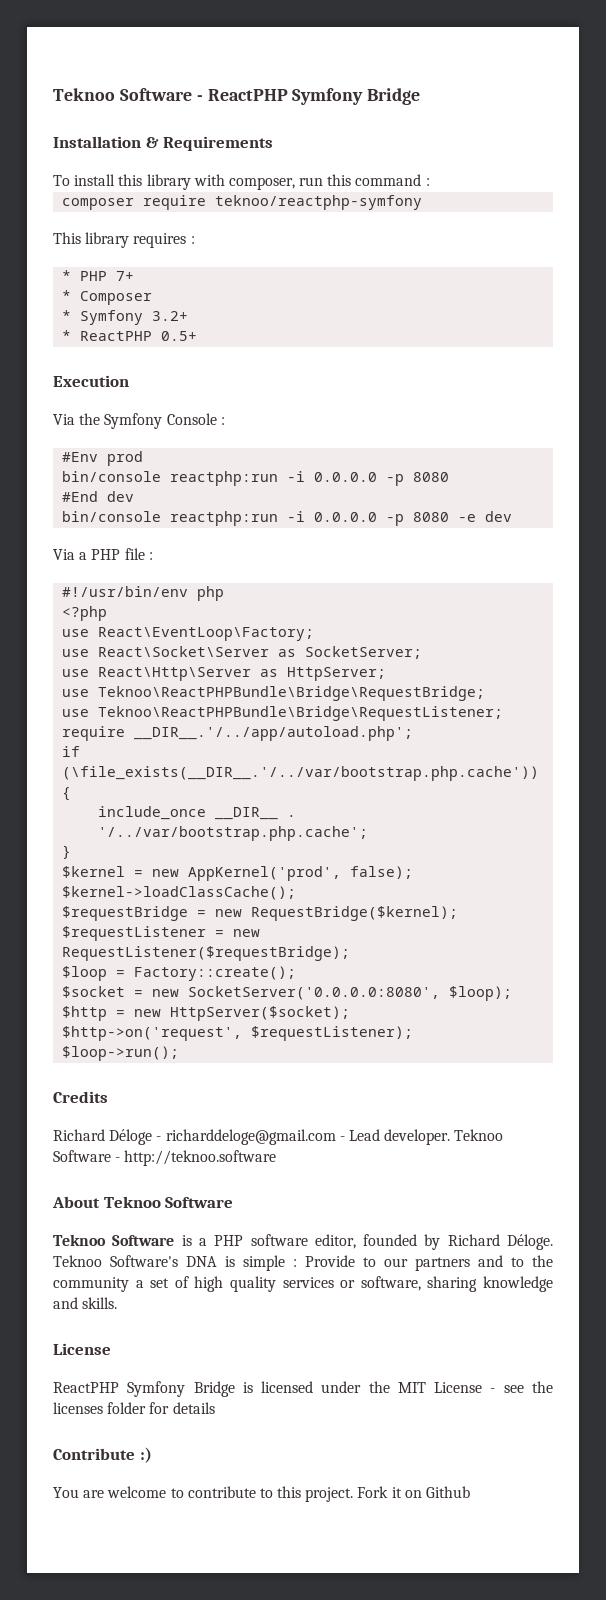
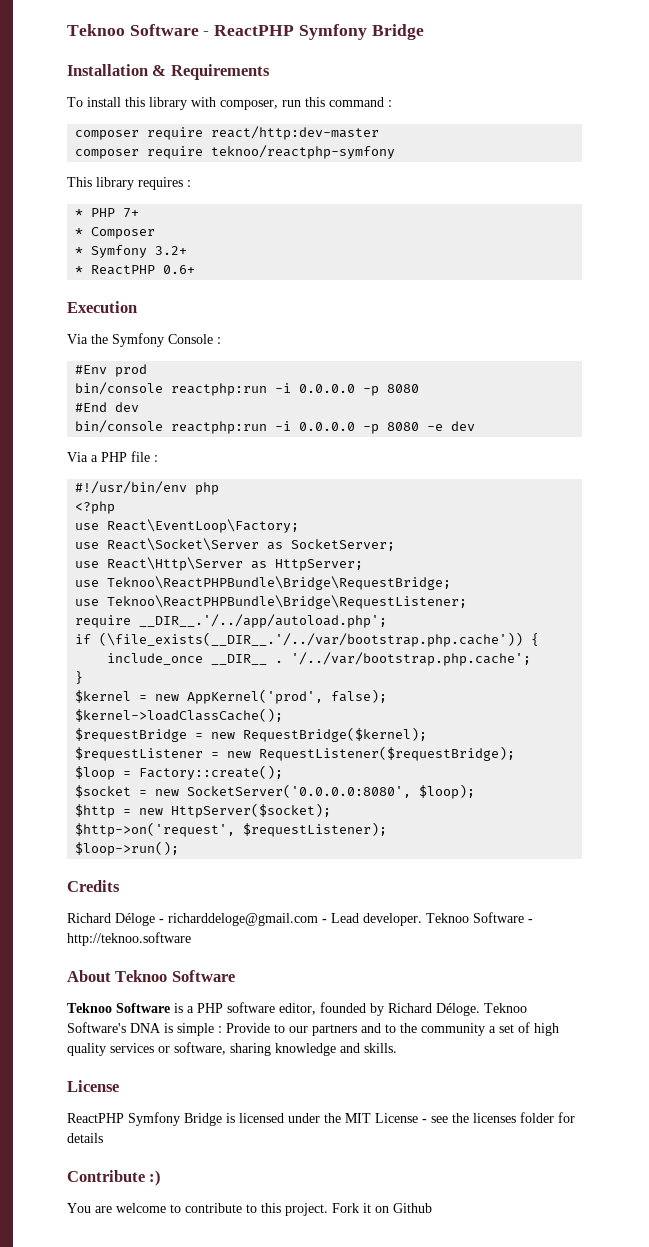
(430, 182) none -> [75,126,380,140] // composer require react/http:dev-master
[161,331,198,341] 0.5+ -> [163,265,196,274] 0.6+

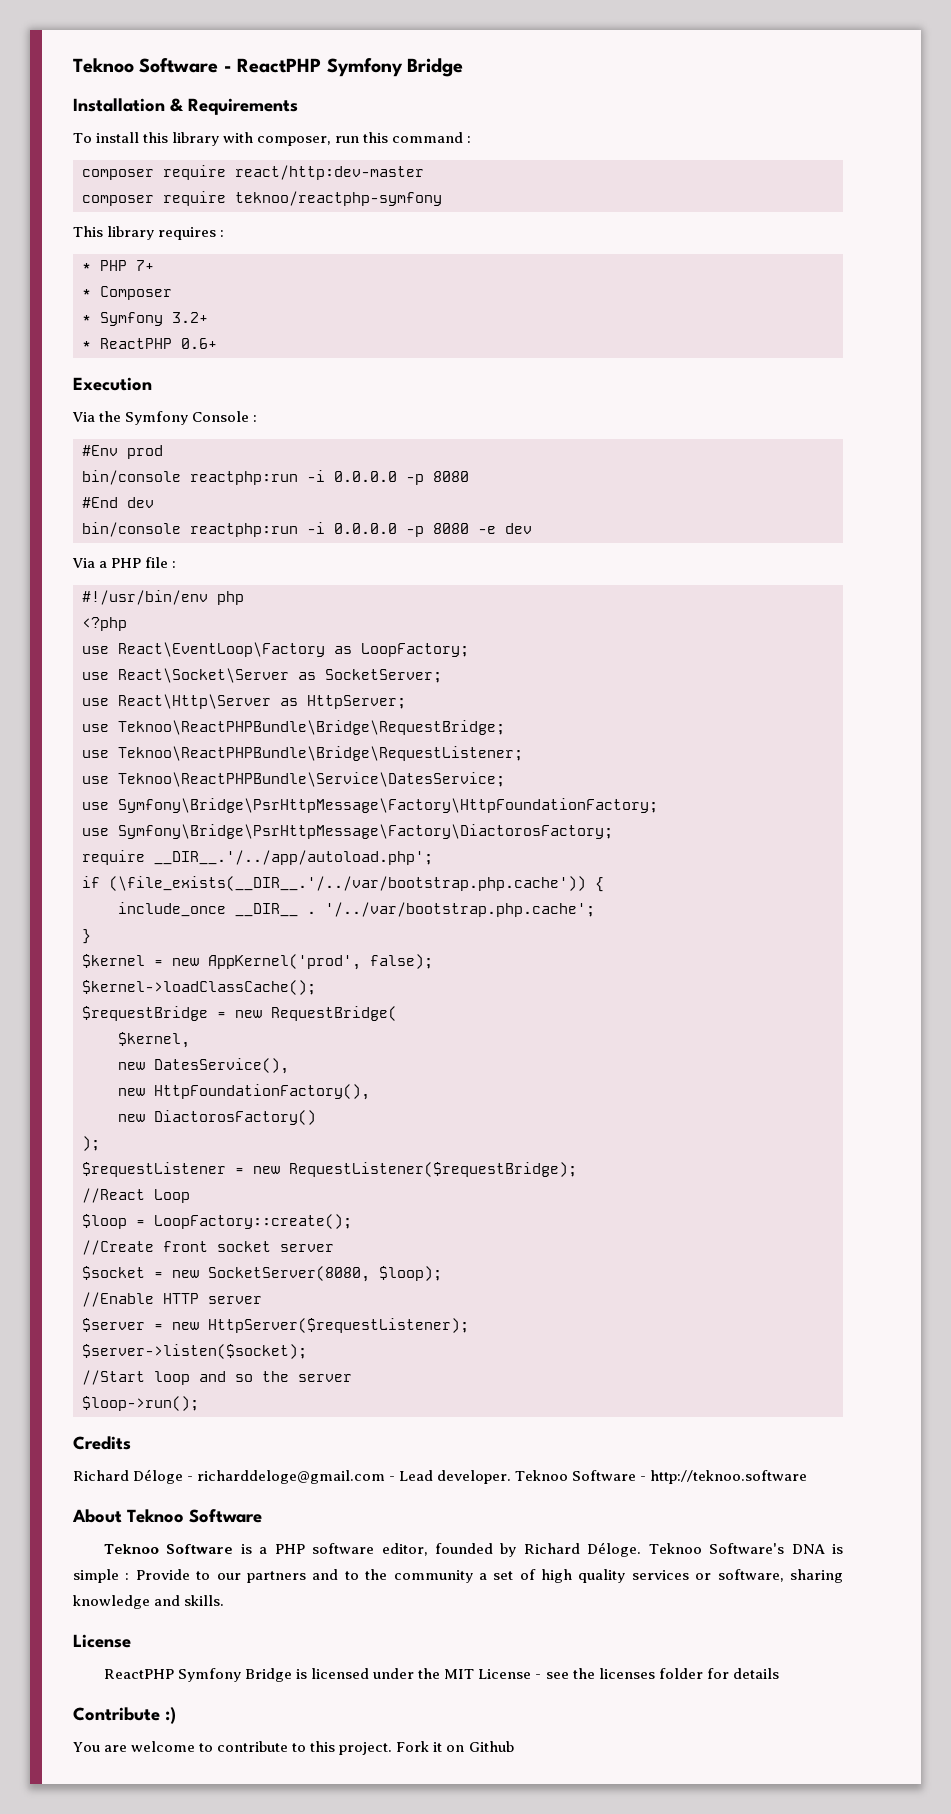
[107,519,300,533] React\EventLoop\Factory; -> [118,642,469,657] React\EventLoop\Factory as LoopFactory;
(468, 602) none -> [82,772,505,787] [82,798,658,813] [82,824,613,839] // use Teknoo\ReactPHPBundle\Service\DatesService; // use Symfony\Bridge\PsrHttpMessage\Factory\HttpFoundationFactory; // use Symfony\Bridge\PsrHttpMessage\Factory\DiactorosFactory;
[243,727,428,742] RequestBridge($kernel); -> [271,1006,397,1021] [118,1032,190,1048] [118,1058,289,1074] [118,1084,370,1100] [118,1110,316,1125] [82,1136,100,1151] RequestBridge( // $kernel, // new DatesService(), // new HttpFoundationFactory(), // new DiactorosFactory() // );
(516, 753) none -> [82,1188,190,1203] // //React Loop
[139,765,284,780] Factory::create(); -> [154,1214,352,1229] [82,1240,334,1255] LoopFactory::create(); // //Create front socket server
[187,784,412,798] SocketServer('0.0.0.0:8080', -> [208,1266,370,1282] SocketServer(8080,
[75,803,332,818] [75,822,388,837] $http = new HttpServer($socket); // $http->on('request', $requestListener); -> [82,1292,262,1307] [82,1318,469,1333] [82,1344,307,1359] [82,1370,352,1385] //Enable HTTP server // $server = new HttpServer($requestListener); // $server->listen($socket); // //Start loop and so the server

